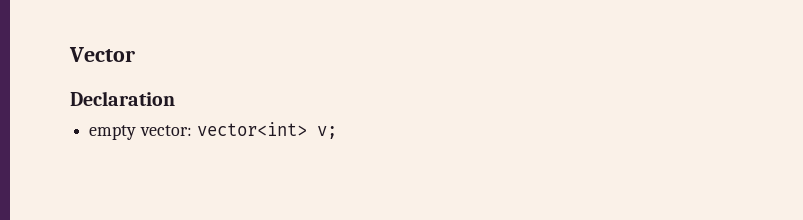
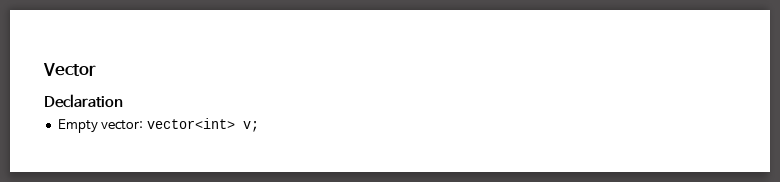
[89,125,137,140] empty -> [57,119,98,133] Empty

